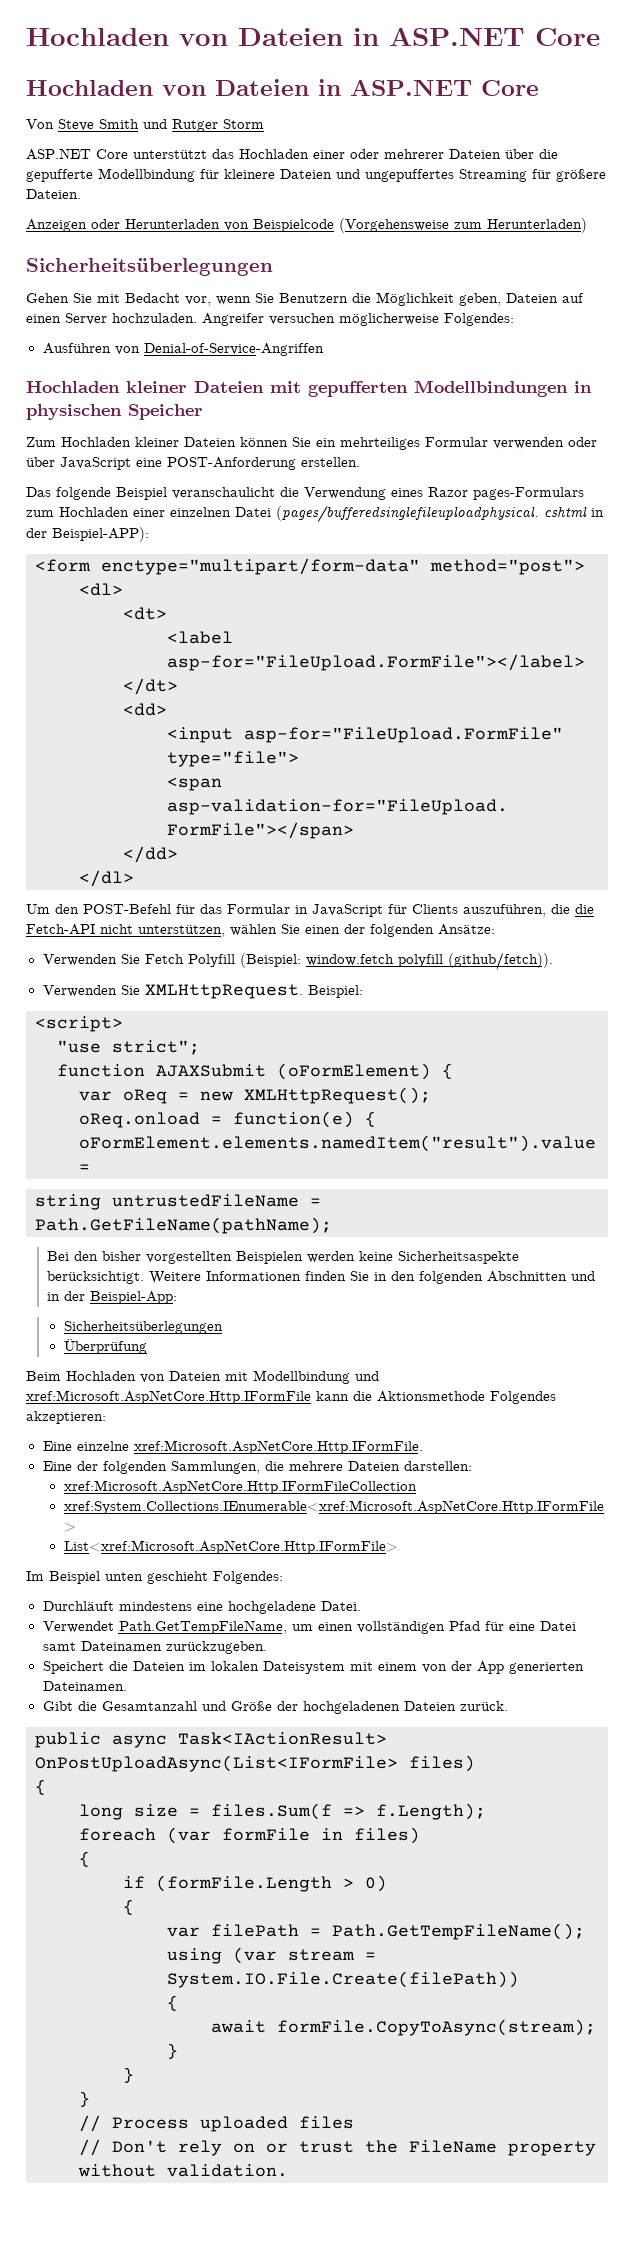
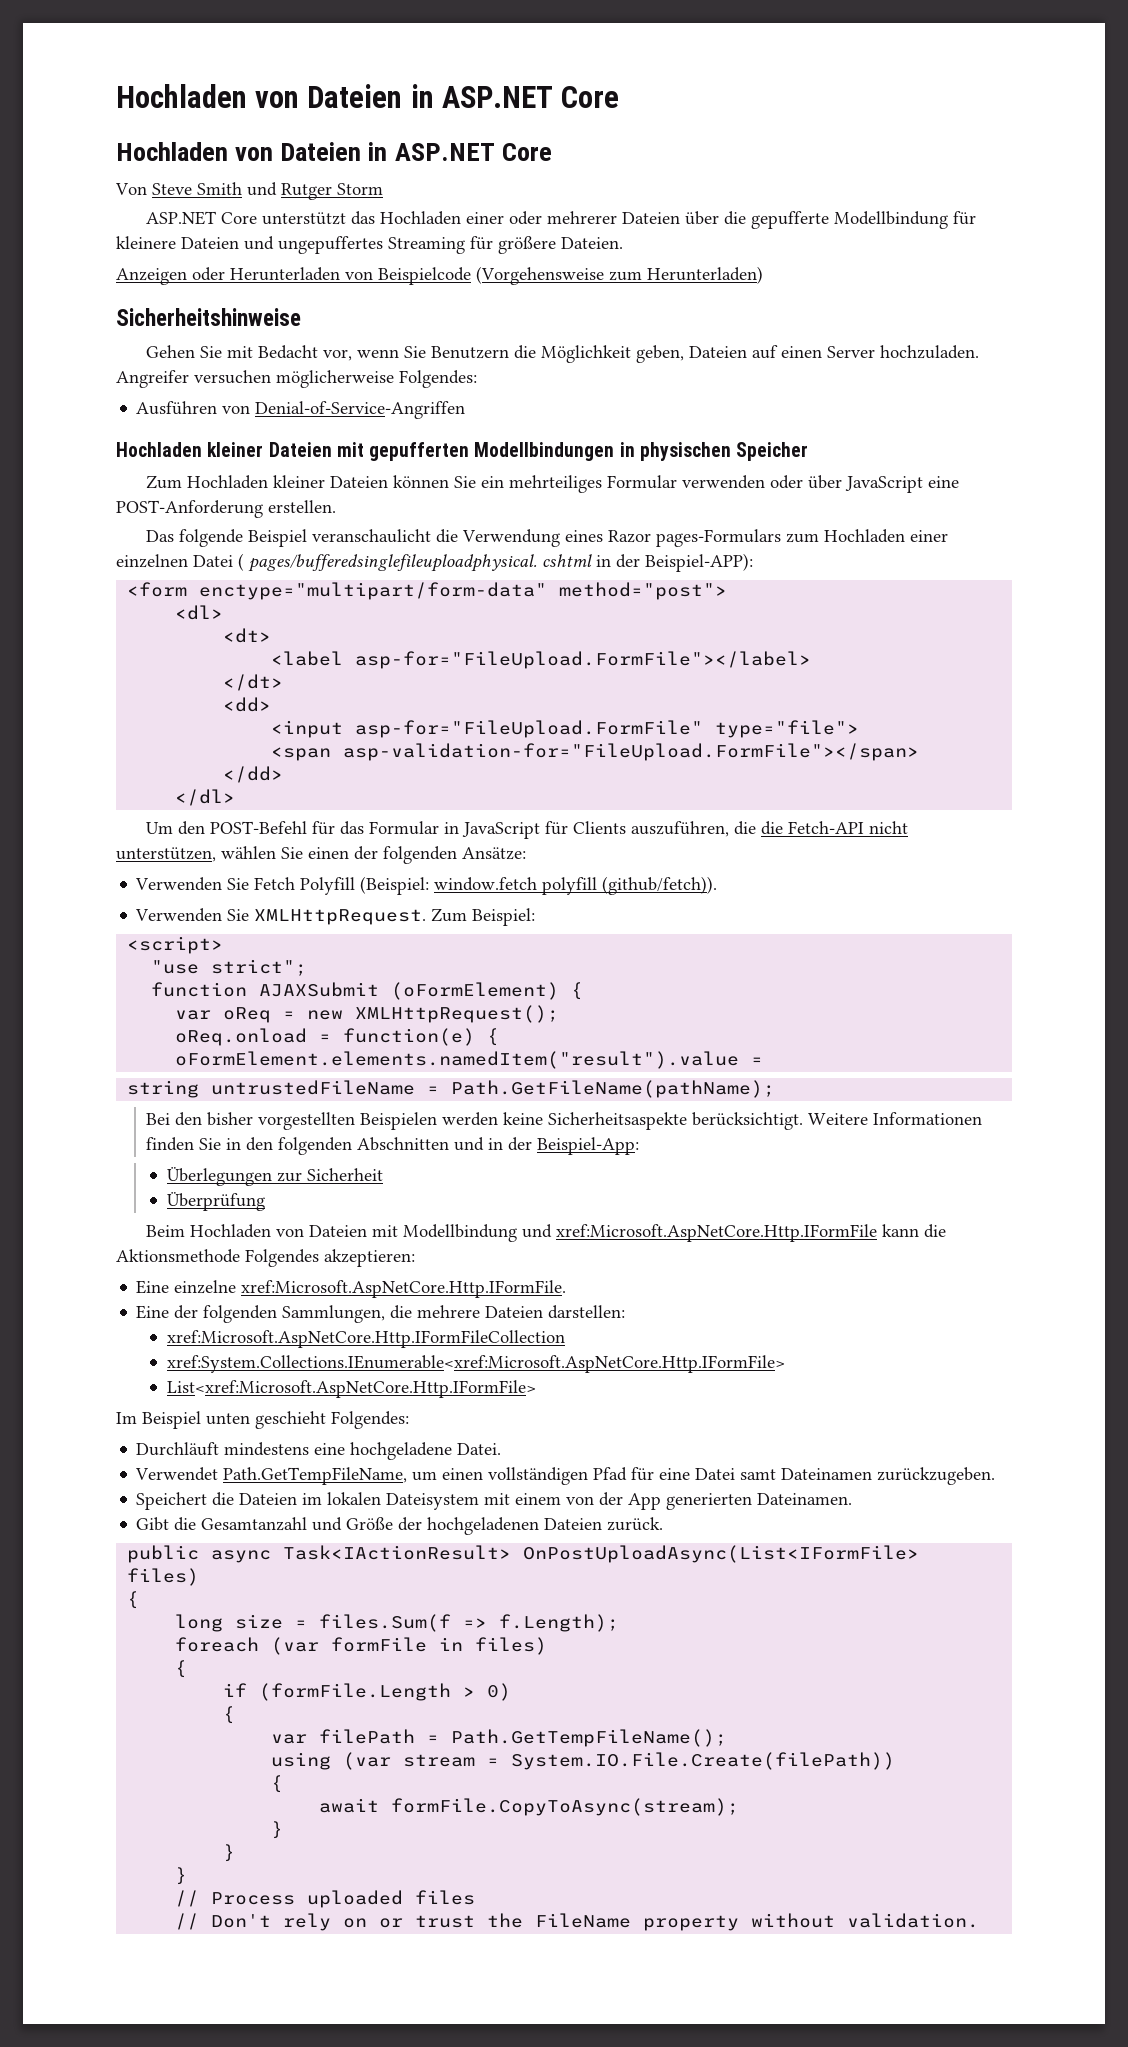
[26,258,273,276] Sicherheitsüberlegungen -> [116,308,301,326] Sicherheitshinweise
[276,505,539,523] (pages/bufferedsinglefileuploadphysical. -> [238,553,537,572] ( pages/bufferedsinglefileuploadphysical.
(303, 991) none -> [431,908,468,922] Zum
[63,1321,223,1334] Sicherheitsüberlegungen -> [166,1167,383,1186] Überlegungen zur Sicherheit

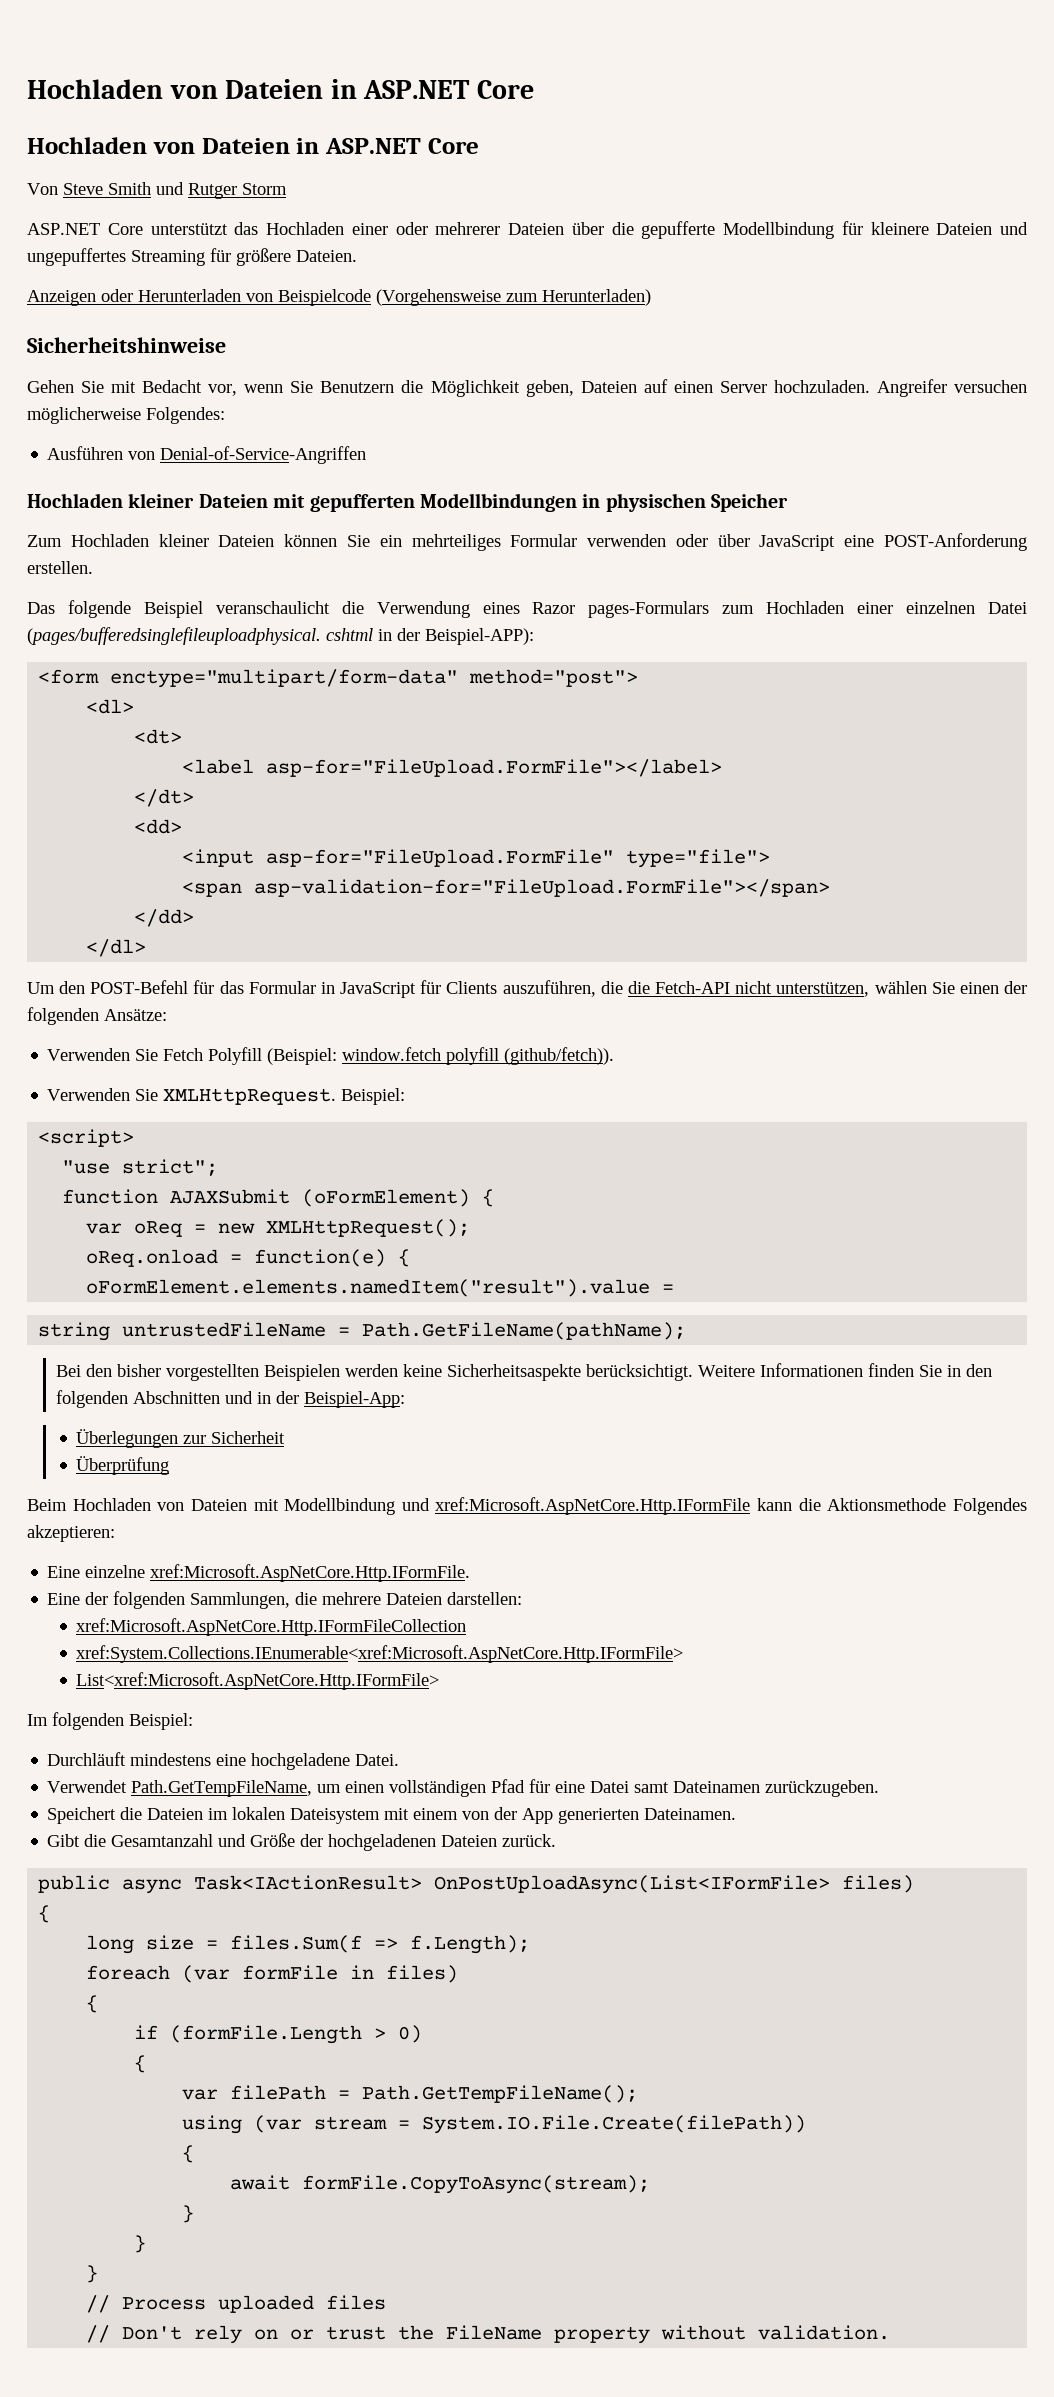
[238,553,537,572] ( pages/bufferedsinglefileuploadphysical. -> [27,627,321,645] (pages/bufferedsinglefileuploadphysical.
[431,908,468,922] Zum -> (337, 1096) none
[142,1411,409,1429] Beispiel unten geschieht Folgendes: -> [52,1712,193,1730] folgenden Beispiel:

